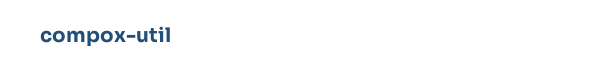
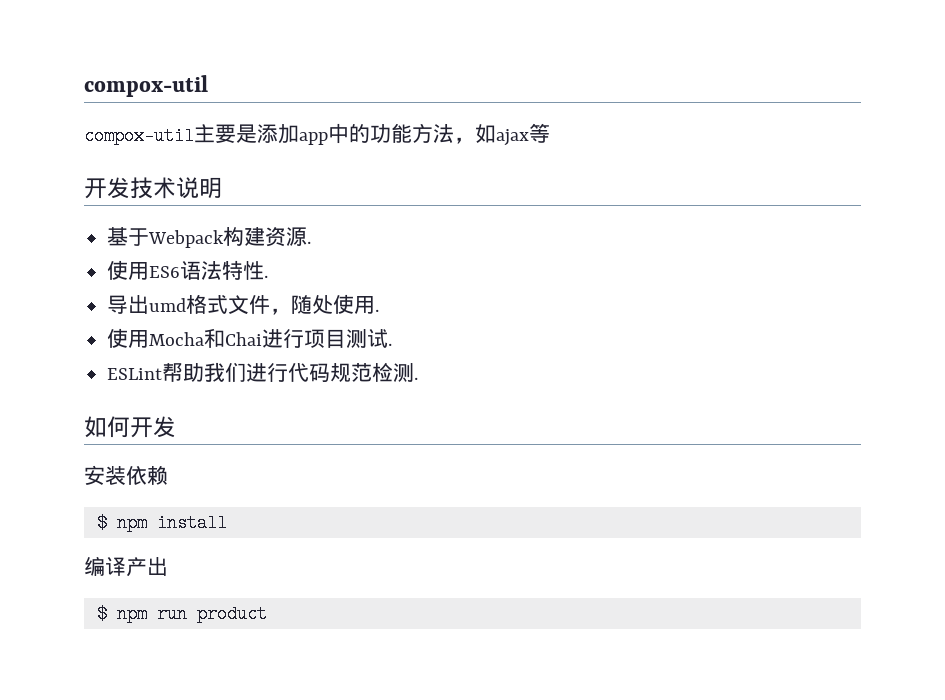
[40,26,171,47] compox-util -> [84,75,208,97] [84,123,550,146] [84,177,222,199] [107,227,312,248] [107,260,269,280] [107,294,380,315] [107,328,393,348] [107,362,419,382] [84,416,176,438] [84,465,168,485] [96,514,227,532] [84,556,168,577] [96,605,267,623] compox-util // compox-util主要是添加app中的功能方法，如ajax等 // 开发技术说明 // 基于Webpack构建资源. // 使用ES6语法特性. // 导出umd格式文件，随处使用. // 使用Mocha和Chai进行项目测试. // ESLint帮助我们进行代码规范检测. // 如何开发 // 安装依赖 // $ npm install // 编译产出 // $ npm run product

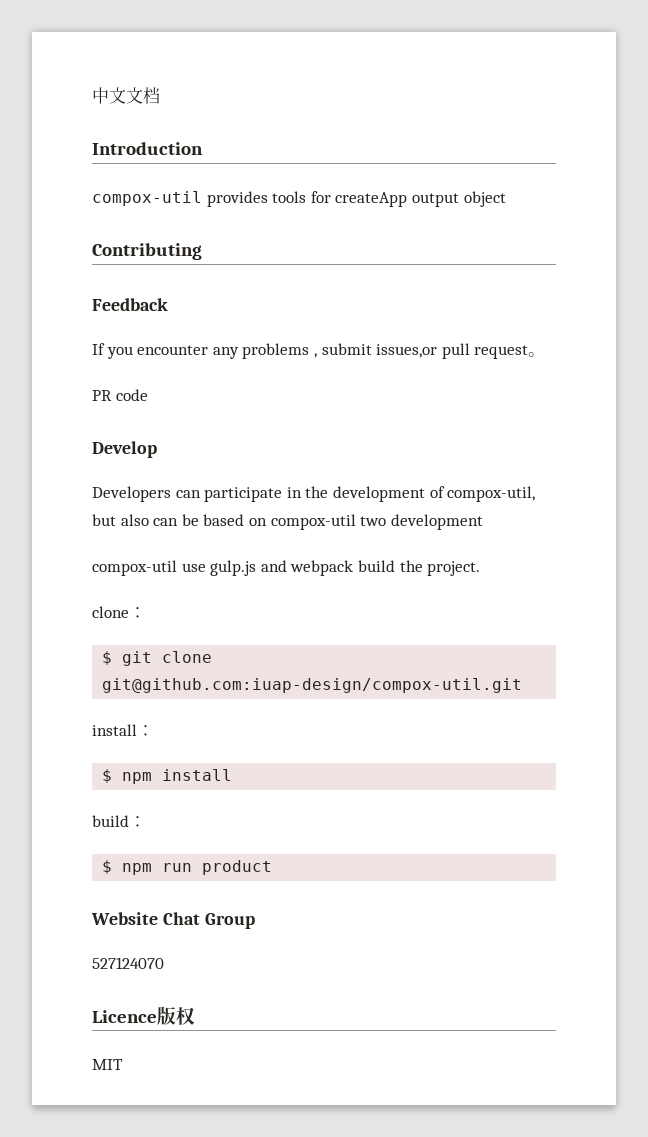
[84,75,208,97] [84,123,550,146] [84,177,222,199] [107,227,312,248] [107,260,269,280] [107,294,380,315] [107,328,393,348] [107,362,419,382] [84,416,176,438] [84,465,168,485] compox-util // compox-util主要是添加app中的功能方法，如ajax等 // 开发技术说明 // 基于Webpack构建资源. // 使用ES6语法特性. // 导出umd格式文件，随处使用. // 使用Mocha和Chai进行项目测试. // ESLint帮助我们进行代码规范检测. // 如何开发 // 安装依赖 -> [92,87,160,104] [92,142,203,155] [92,191,506,207] [92,243,202,260] [92,298,168,311] [92,343,546,359] [92,389,148,401] [92,441,157,458] [92,486,536,502] [92,514,483,530] [92,560,481,576] [92,606,146,618] [102,651,213,666] [102,678,523,693] [92,724,154,736] 中文文档 // Introduction // compox-util provides tools for createApp output object // Contributing // Feedback // If you encounter any problems , submit issues,or pull request。 // PR code // Develop // Developers can participate in the development of compox-util, but also can be based on compox-util two development // compox-util use gulp.js and webpack build the project. // clone： // $ git clone git@github.com:iuap-design/compox-util.git // install：
[84,556,168,577] 编译产出 -> [92,815,146,827] build：
(267, 614) none -> [91,912,255,929] [92,957,164,969] [92,1006,195,1025] [92,1059,123,1070] // Website Chat Group // 527124070 // Licence版权 // MIT

